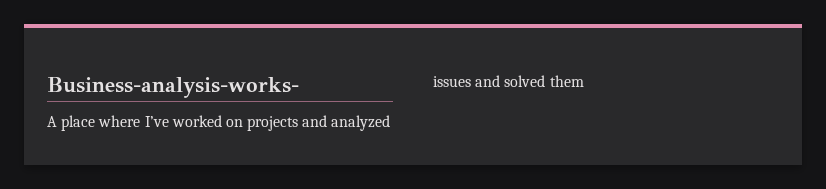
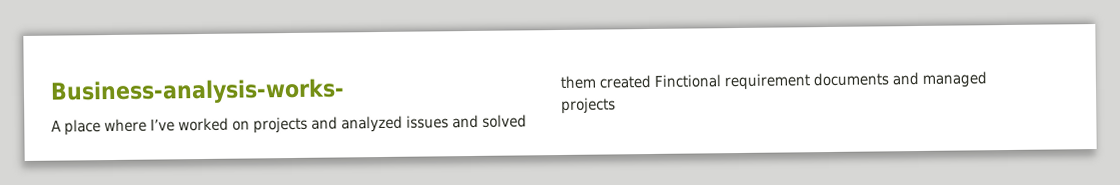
(584, 81) none -> [599,71,987,91] [561,97,616,114] created Finctional requirement documents and managed projects

